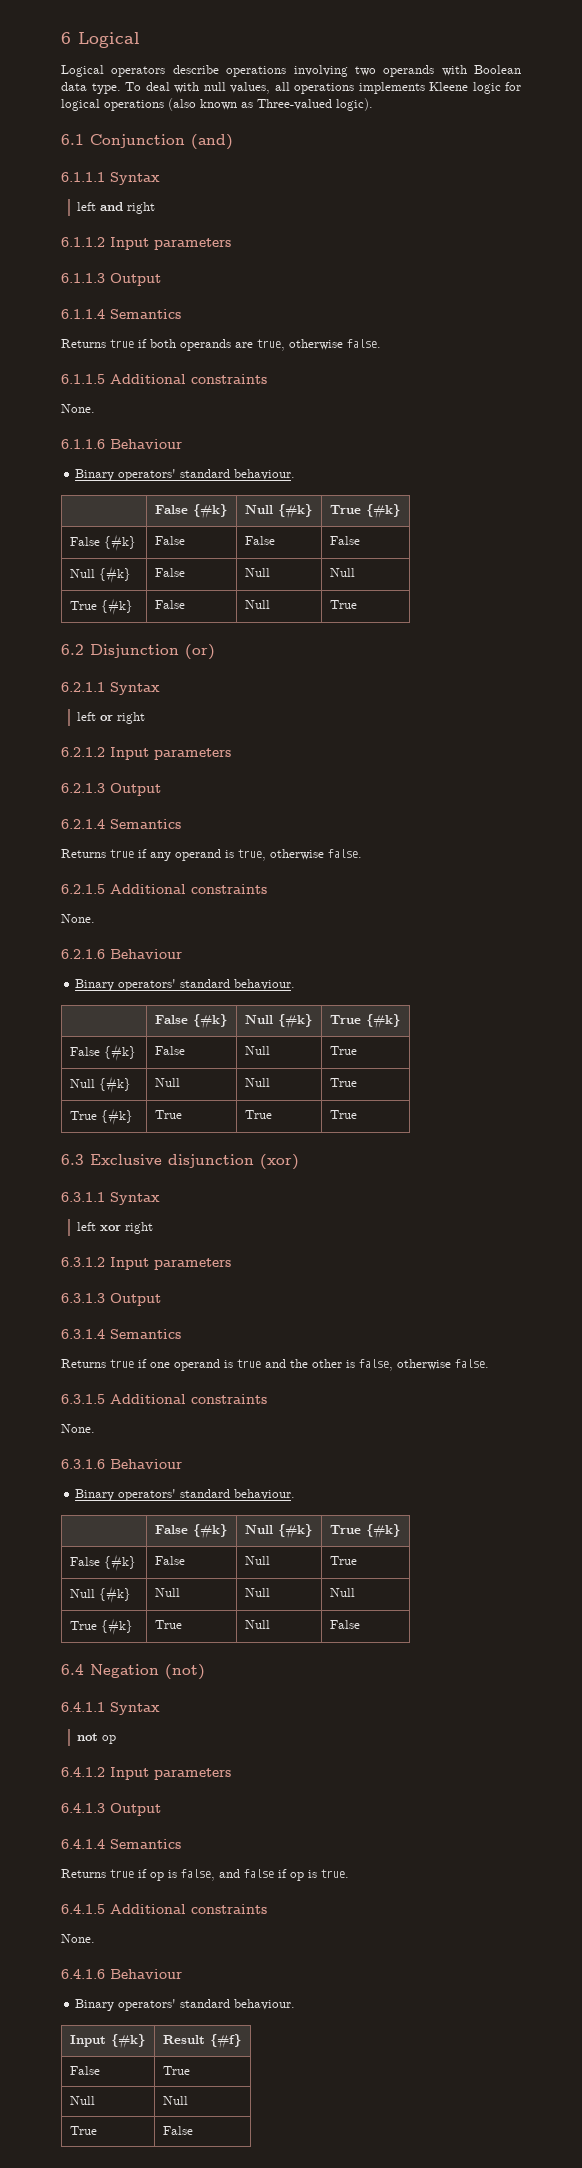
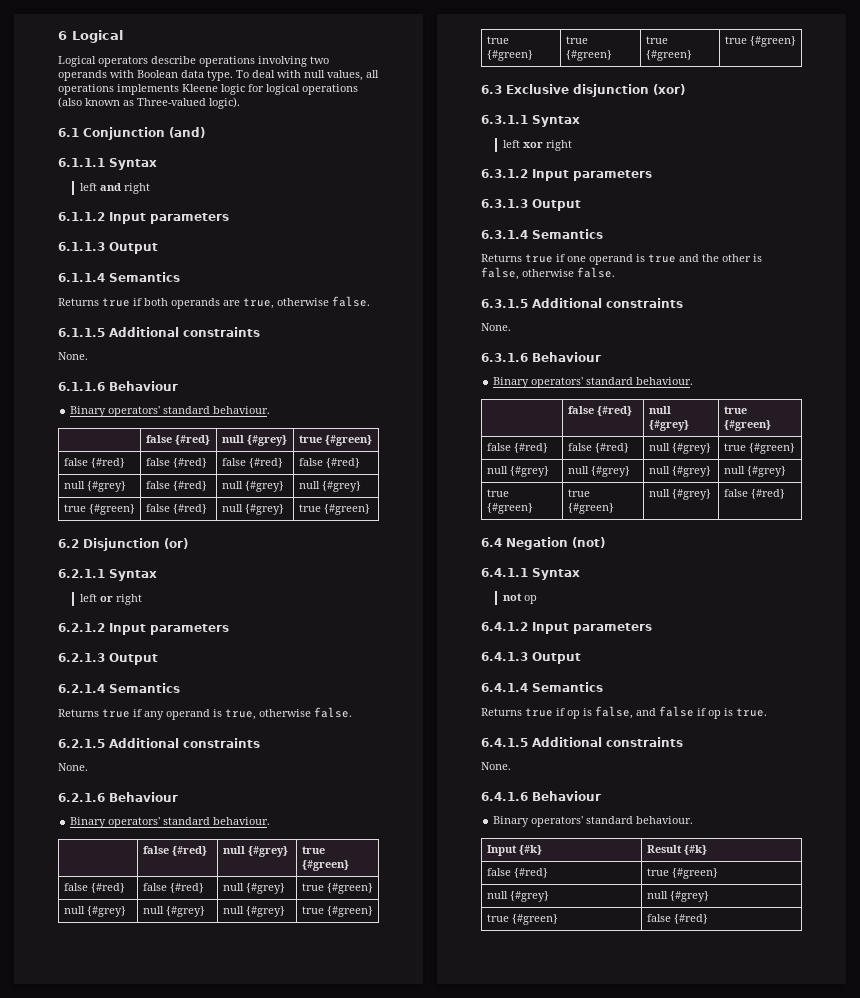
[154,504,227,519] [244,504,312,519] [329,504,400,519] [69,534,136,551] [154,536,185,545] [244,536,275,545] [329,536,360,545] [69,566,131,583] [154,568,185,577] [244,568,270,577] [329,568,355,577] [69,598,133,615] [154,600,185,609] [244,600,270,609] [329,600,357,609] False {#k} | Null {#k} | True {#k} // False {#k} | False | False | False // Null {#k} | False | Null | Null // True {#k} | False | Null | True -> [145,435,210,445] [221,435,287,446] [298,435,372,446] [63,458,125,468] [145,458,207,468] [221,458,283,468] [298,458,360,468] [63,481,126,492] [145,481,207,491] [221,481,284,492] [298,481,361,492] [63,504,135,515] [145,504,207,514] [221,504,284,515] [298,504,370,515] false {#red} | null {#grey} | true {#green} // false {#red} | false {#red} | false {#red} | false {#red} // null {#grey} | false {#red} | null {#grey} | null {#grey} // true {#green} | false {#red} | null {#grey} | true {#green}
[154,1014,227,1029] [244,1014,312,1029] [329,1014,400,1029] [69,1044,136,1061] [154,1046,185,1055] [244,1046,270,1055] [329,1046,357,1055] [69,1076,131,1093] [154,1078,180,1087] [244,1078,270,1087] [329,1078,357,1087] [69,1108,133,1125] [154,1110,182,1119] [244,1110,272,1119] [329,1110,357,1119] False {#k} | Null {#k} | True {#k} // False {#k} | False | Null | True // Null {#k} | Null | Null | True // True {#k} | True | True | True -> [142,846,207,856] [222,846,288,857] [301,846,325,854] [301,860,349,871] [63,883,125,893] [142,883,204,893] [222,883,285,894] [301,883,373,894] [63,906,126,917] [142,906,205,917] [222,906,285,917] [301,906,373,917] [486,36,509,44] [486,50,533,61] [565,36,588,44] [565,50,612,61] [645,36,668,44] [645,50,692,61] [724,36,796,47] false {#red} | null {#grey} | true {#green} // false {#red} | false {#red} | null {#grey} | true {#green} // null {#grey} | null {#grey} | null {#grey} | true {#green} // true {#green} | true {#green} | true {#green} | true {#green}
[154,1524,227,1539] [244,1524,312,1539] [329,1524,400,1539] [69,1554,136,1571] [154,1556,185,1565] [244,1556,270,1565] [329,1556,357,1565] [69,1586,131,1603] [154,1588,180,1597] [244,1588,270,1597] [329,1588,355,1597] [69,1618,133,1635] [154,1620,182,1629] [244,1620,270,1629] [329,1620,360,1629] False {#k} | Null {#k} | True {#k} // False {#k} | False | Null | True // Null {#k} | Null | Null | Null // True {#k} | True | Null | False -> [567,406,632,416] [648,406,671,414] [648,420,689,431] [723,406,747,414] [723,420,771,431] [486,443,548,453] [567,443,629,453] [648,443,711,454] [723,443,795,454] [486,466,549,477] [567,466,630,477] [648,466,711,477] [723,466,786,477] [486,489,509,497] [486,503,533,514] [567,489,590,497] [567,503,614,514] [648,489,711,500] [723,489,785,499] false {#red} | null {#grey} | true {#green} // false {#red} | false {#red} | null {#grey} | true {#green} // null {#grey} | null {#grey} | null {#grey} | null {#grey} // true {#green} | true {#green} | null {#grey} | false {#red}
[209,2034,241,2049] [69,2066,100,2075] [162,2066,190,2075] [69,2096,95,2105] [162,2096,188,2105] [69,2126,97,2135] [162,2126,193,2135] {#f} // False | True // Null | Null // True | False -> [683,845,707,855] [486,868,548,878] [646,868,718,879] [486,891,549,902] [646,891,709,902] [486,914,558,925] [646,914,708,924] {#k} // false {#red} | true {#green} // null {#grey} | null {#grey} // true {#green} | false {#red}

